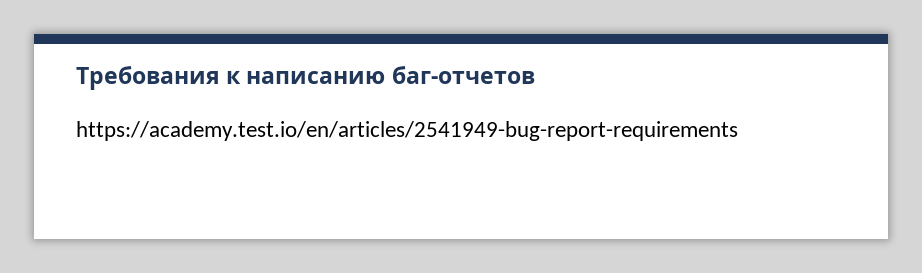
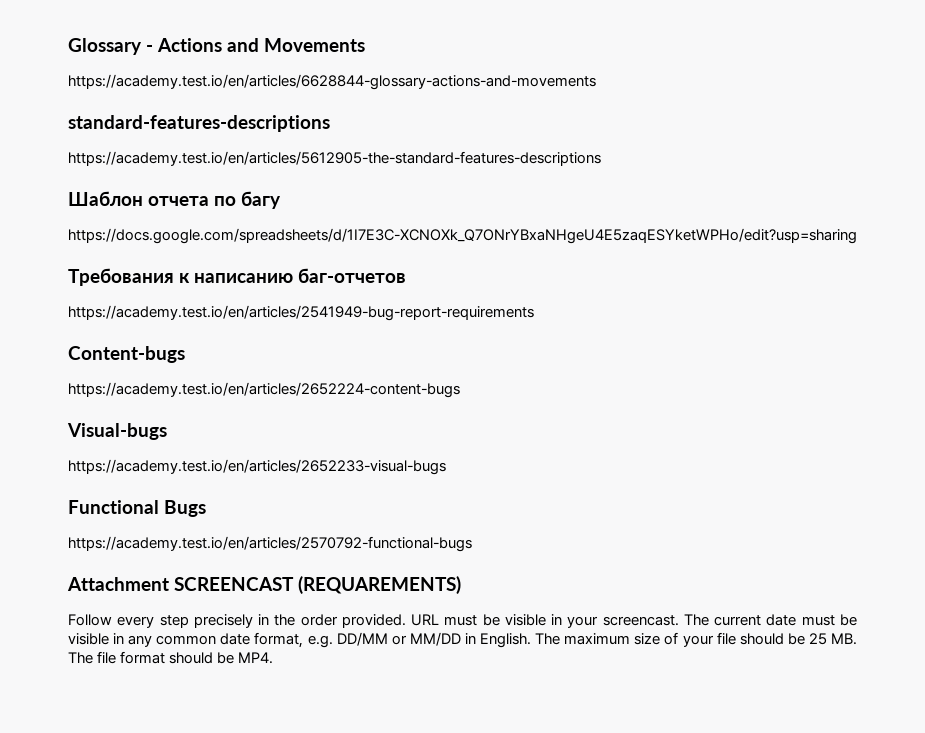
(76, 78) none -> [68,38,365,55] [68,74,596,90] [68,115,330,132] [68,151,601,166] [68,191,281,209] [68,228,857,244] Glossary - Actions and Movements // https://academy.test.io/en/articles/6628844-glossary-actions-and-movements // standard-features-descriptions // https://academy.test.io/en/articles/5612905-the-standard-features-descriptions // Шаблон отчета по багу // https://docs.google.com/spreadsheets/d/1I7E3C-XCNOXk_Q7ONrYBxaNHgeU4E5zaqESYketWPHo/edit?usp=sharing //
(738, 131) none -> [68,346,185,363] [68,382,460,398] [67,423,167,440] [68,459,446,475] [68,500,206,517] [68,536,472,552] [67,576,461,594] [68,614,858,628] [68,632,857,648] [68,651,274,664] // Content-bugs // https://academy.test.io/en/articles/2652224-content-bugs // Visual-bugs // https://academy.test.io/en/articles/2652233-visual-bugs // Functional Bugs // https://academy.test.io/en/articles/2570792-functional-bugs // Attachment SCREENCAST (REQUAREMENTS) // Follow every step precisely in the order provided. URL must be visible in your screencast. The current date must be visible in any common date format, e.g. DD/MM or MM/DD in English. The maximum size of your file should be 25 MB. The file format should be MP4.

